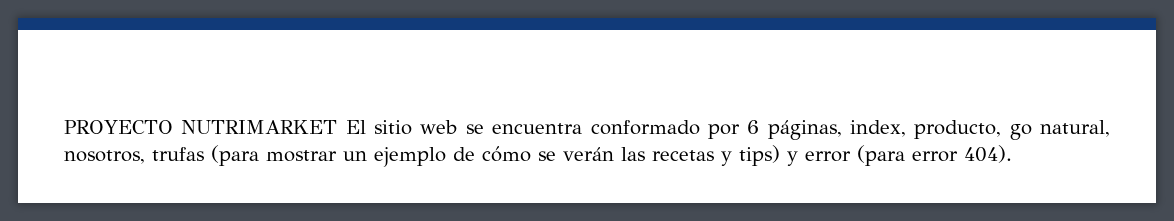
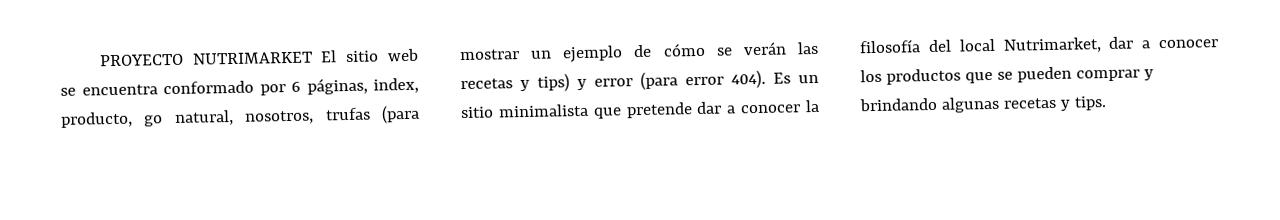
(1012, 154) none -> [773,72,819,84] [460,99,820,119] [859,36,1219,54] [860,66,1154,85] [859,96,1107,113] Es un sitio minimalista que pretende dar a conocer la filosofía del local Nutrimarket, dar a conocer los productos que se pueden comprar y brindando algunas recetas y tips.

